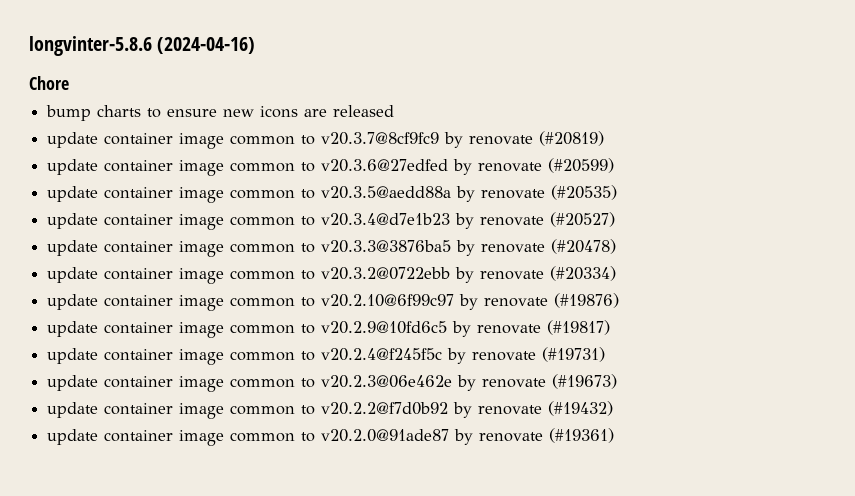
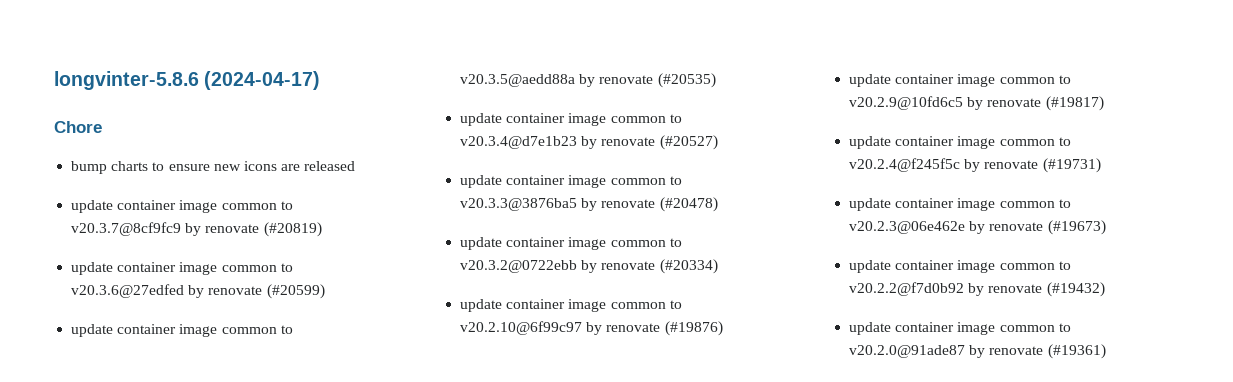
[157,37,256,54] (2024-04-16) -> [204,71,321,90] (2024-04-17)

